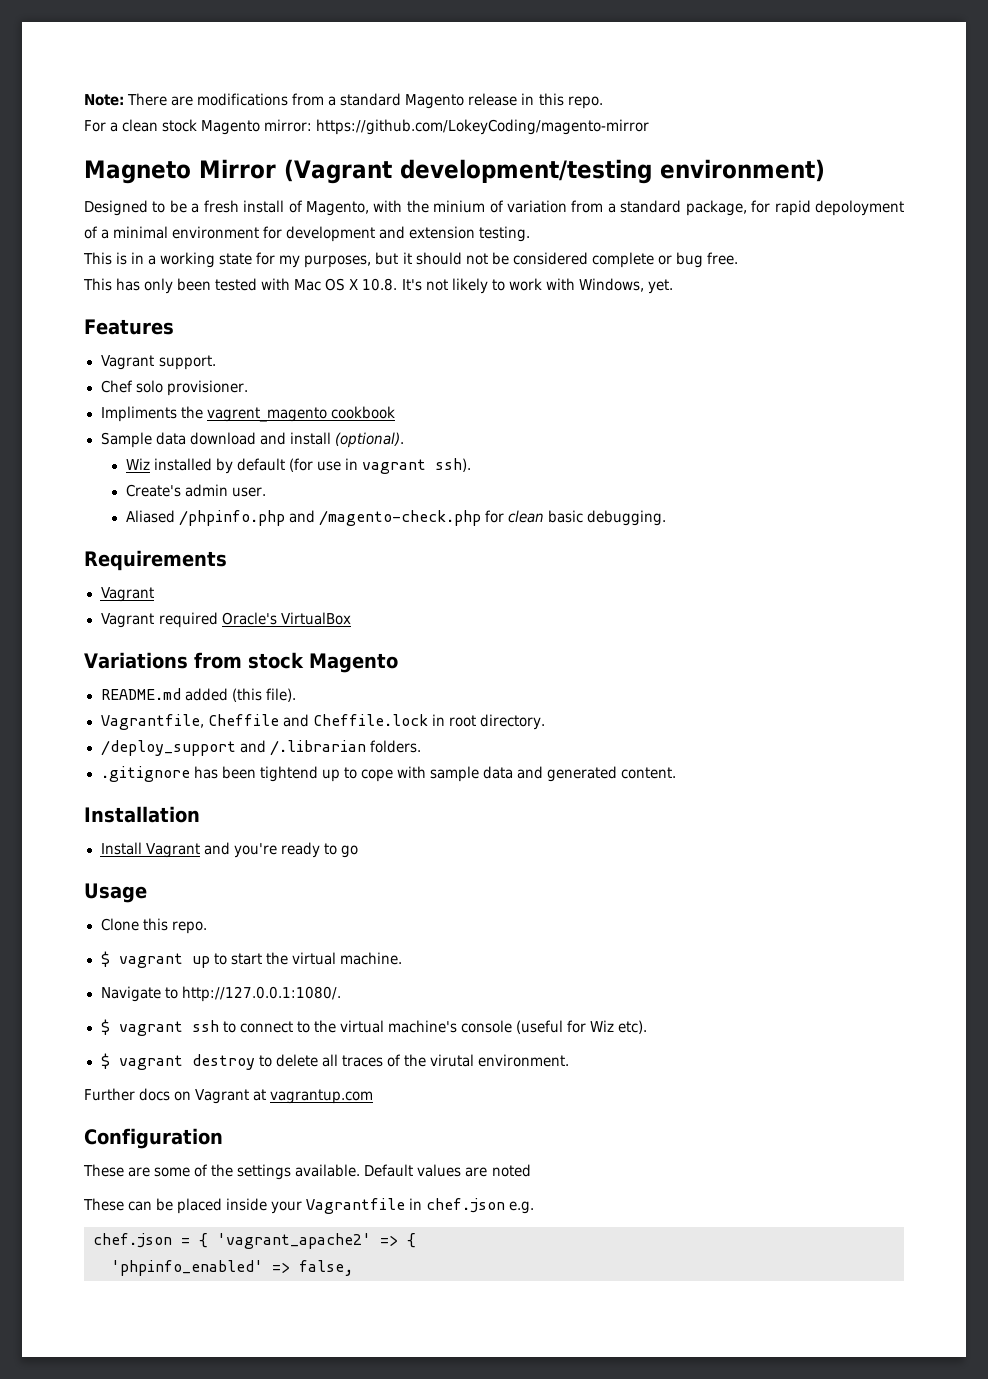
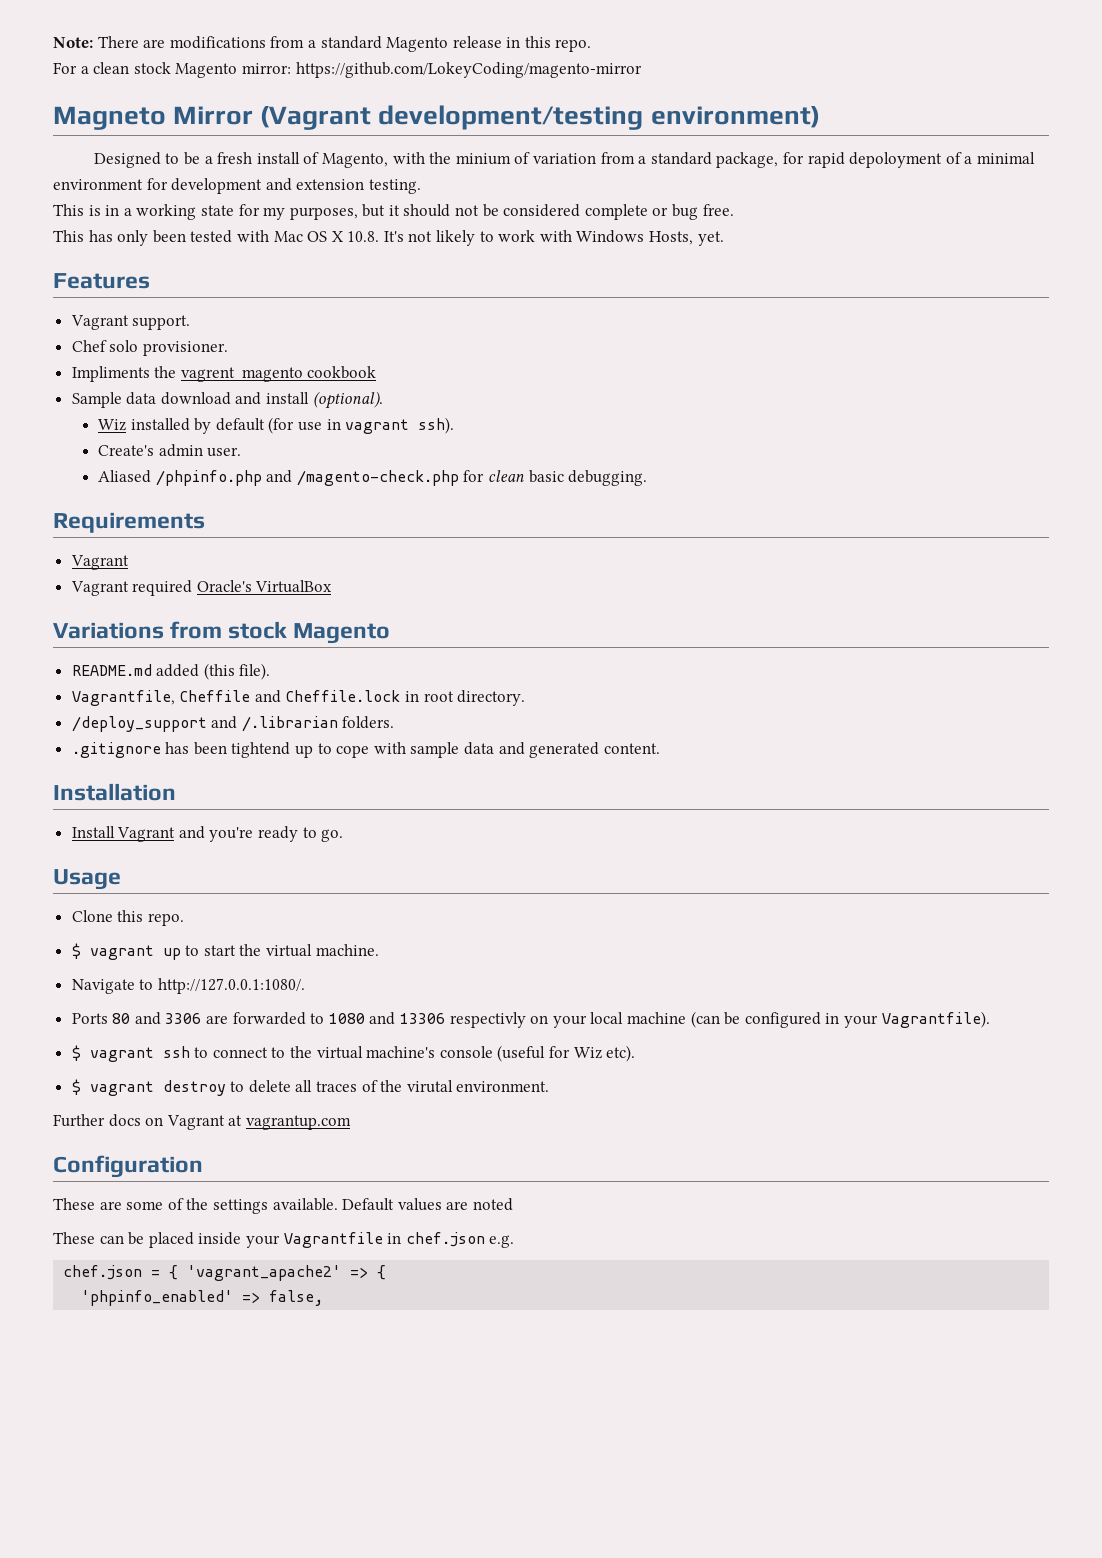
[578,278,644,292] Windows, -> [576,230,694,245] Windows Hosts,
[340,845,358,858] go -> [321,829,344,842] go.
(341, 994) none -> [71,1011,990,1028] // Ports 80 and 3306 are forwarded to 1080 and 13306 respectivly on your local machine (can be configured in your Vagrantfile).

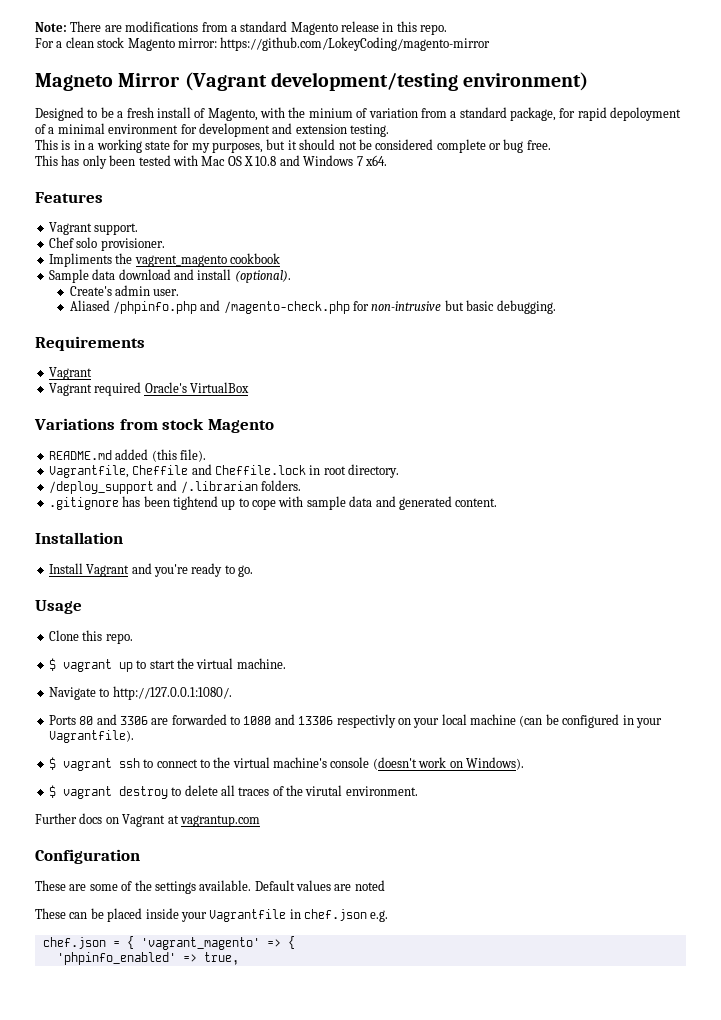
[347,230,724,246] 10.8. It's not likely to work with Windows Hosts, yet. -> [255,155,387,166] 10.8 and Windows 7 x64.
[98,417,455,434] // Wiz installed by default (for use in vagrant ssh). -> (291, 276) none
[487,470,524,482] clean -> [371,300,464,311] non-intrusive but
[497,1045,636,1062] (useful for Wiz etc). -> [372,757,524,770] (doesn't work on Windows).
[187,1265,342,1281] 'vagrant_apache2' -> [140,937,260,950] 'vagrant_magento'
[269,1290,324,1306] false, -> [203,952,239,965] true,

